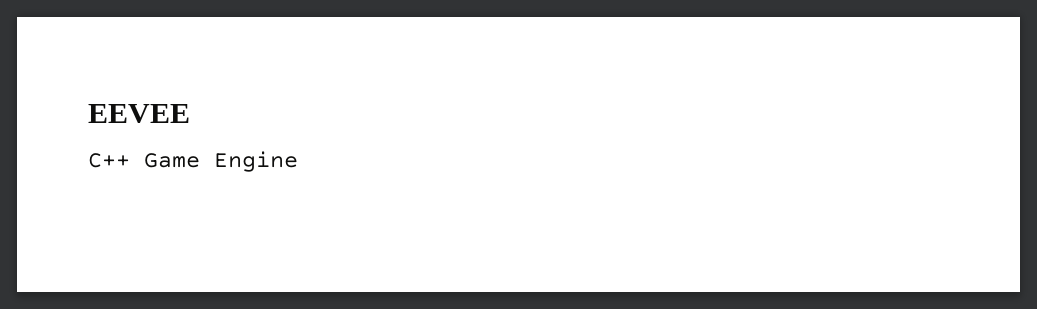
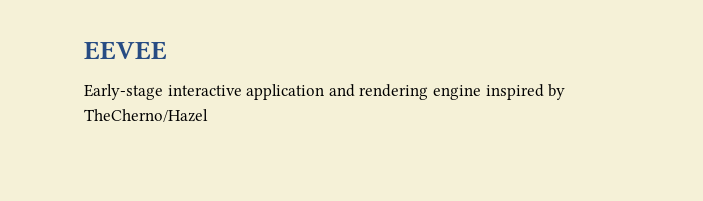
[88,151,298,172] C++ Game Engine -> [84,84,566,100] [84,109,208,122] Early-stage interactive application and rendering engine inspired by TheCherno/Hazel

